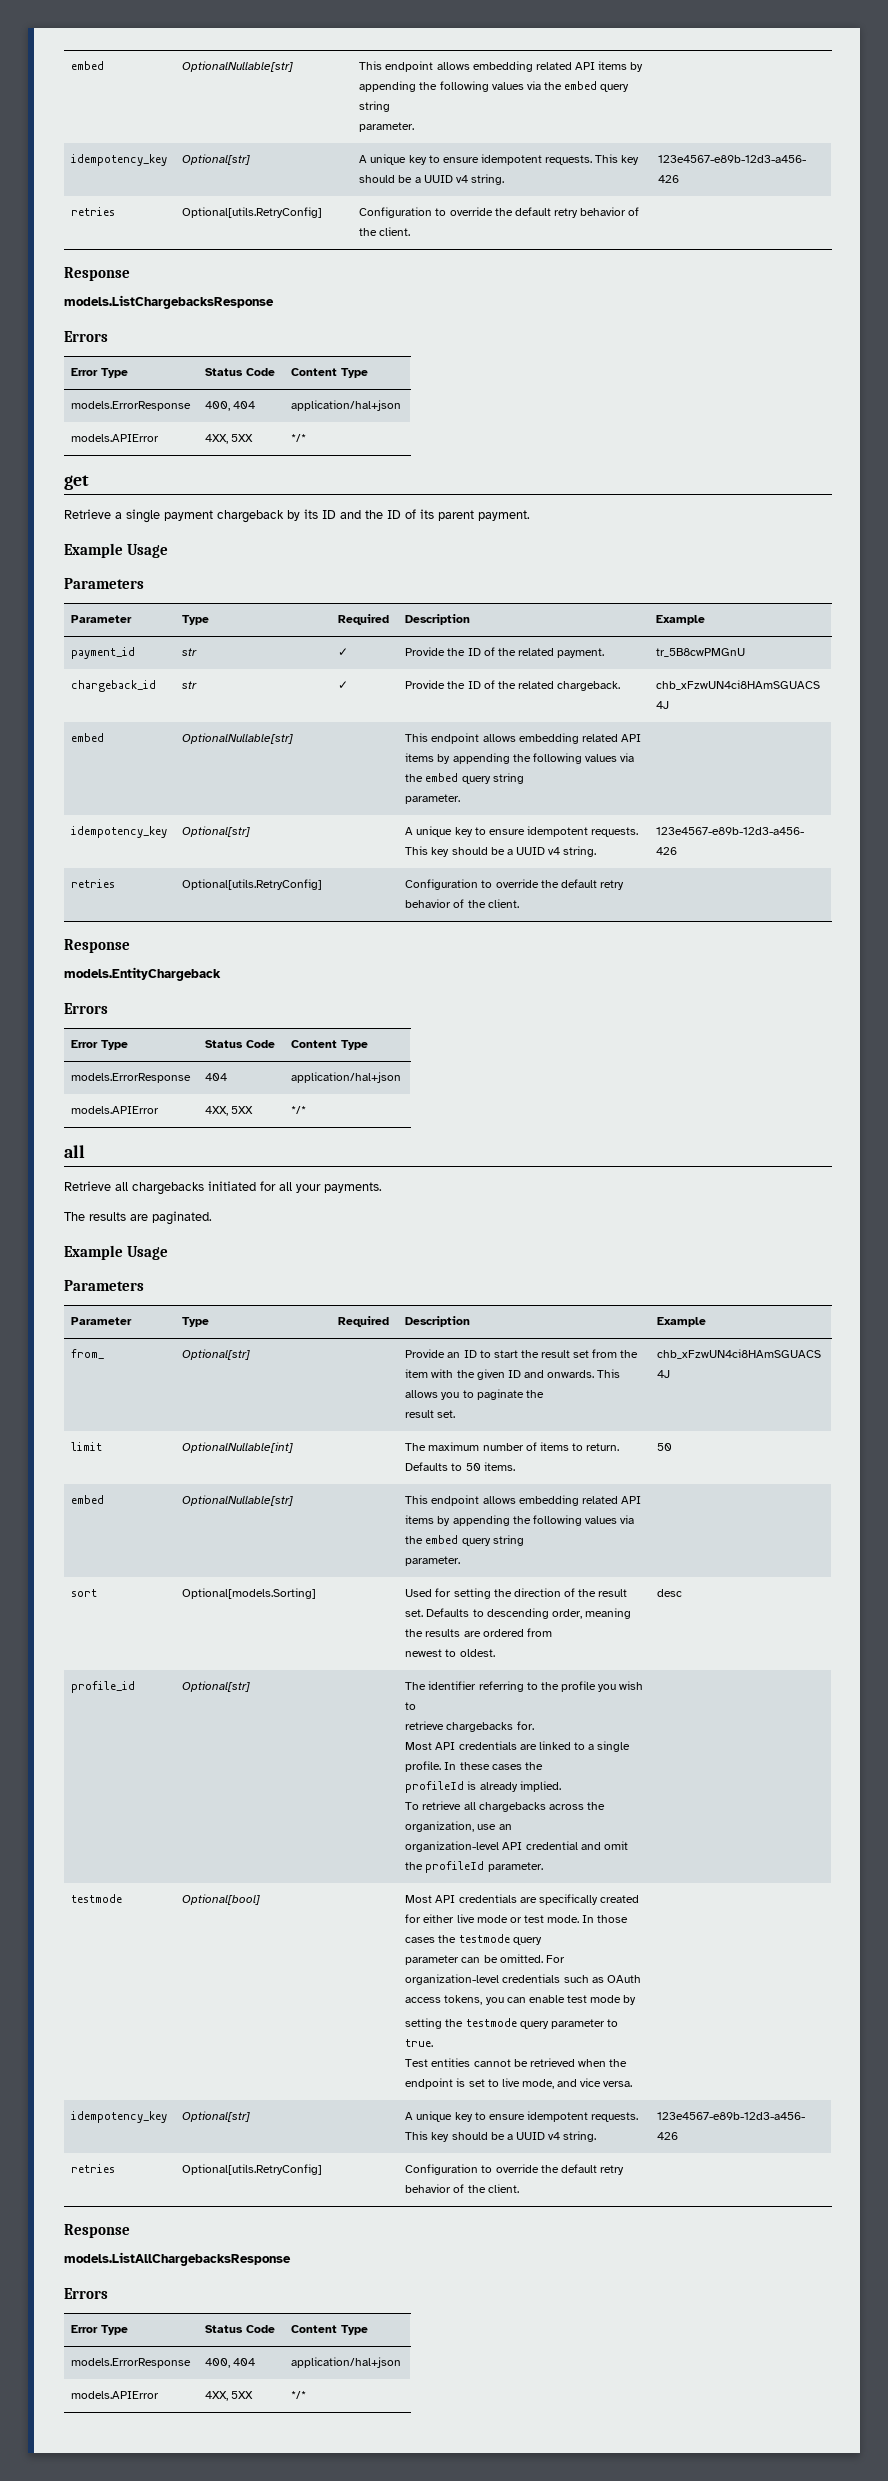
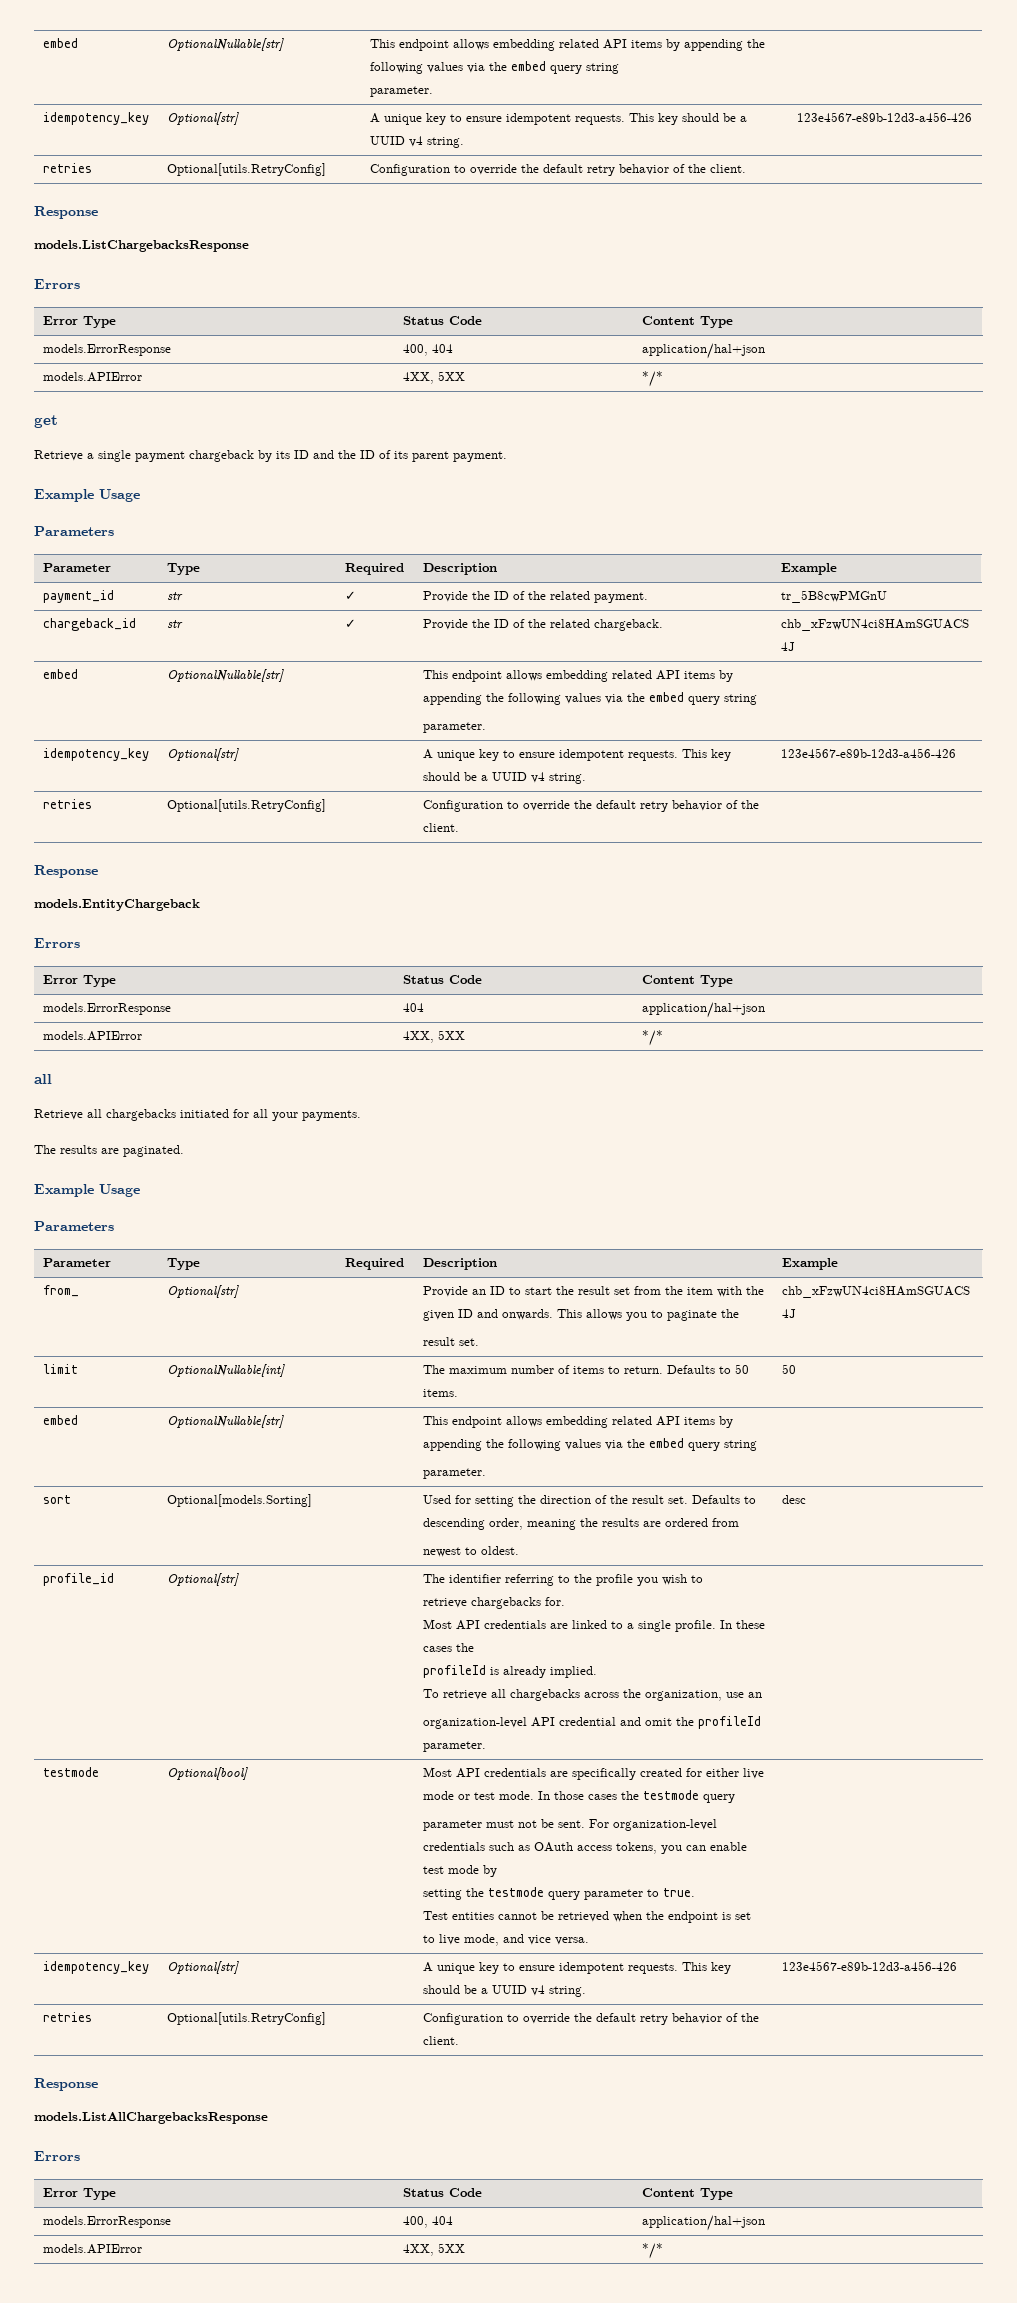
[461,1954,543,1963] can be omitted. -> [485,1819,585,1828] must not be sent.

